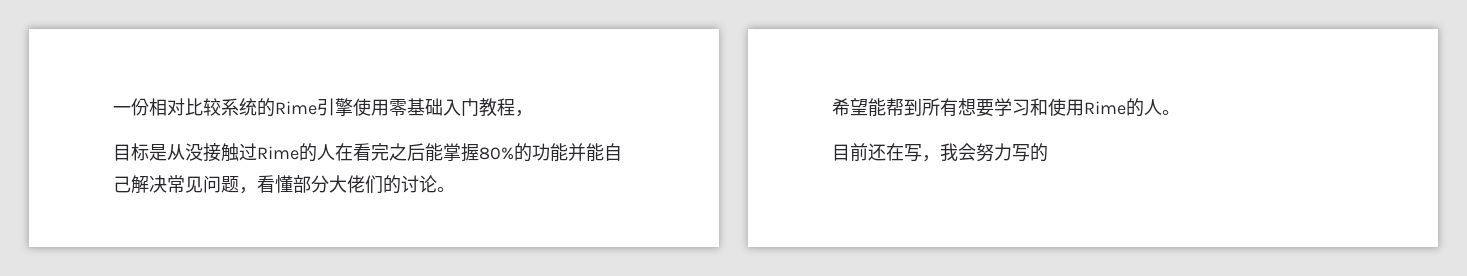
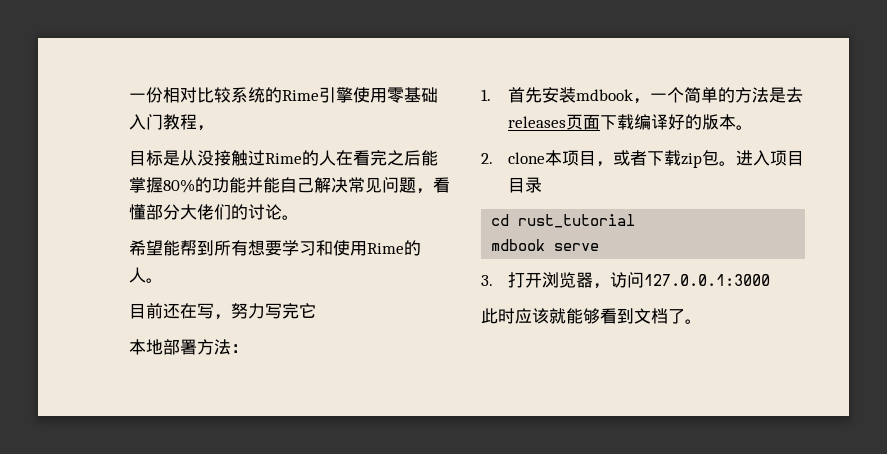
[940,143,1048,162] 我会努力写的 -> [231,303,316,319] [129,339,248,355] [481,87,803,104] [507,114,753,130] [481,150,804,168] [507,177,542,193] [491,214,636,228] [491,239,600,251] [481,272,770,289] [481,308,702,324] 努力写完它 // 本地部署方法： // 1.首先安装mdbook，一个简单的方法是去releases页面下载编译好的版本。 // 2. clone本项目，或者下载zip包。进入项目目录 // cd rust_tutorial // mdbook serve // 3.打开浏览器，访问127.0.0.1:3000 // 此时应该就能够看到文档了。

